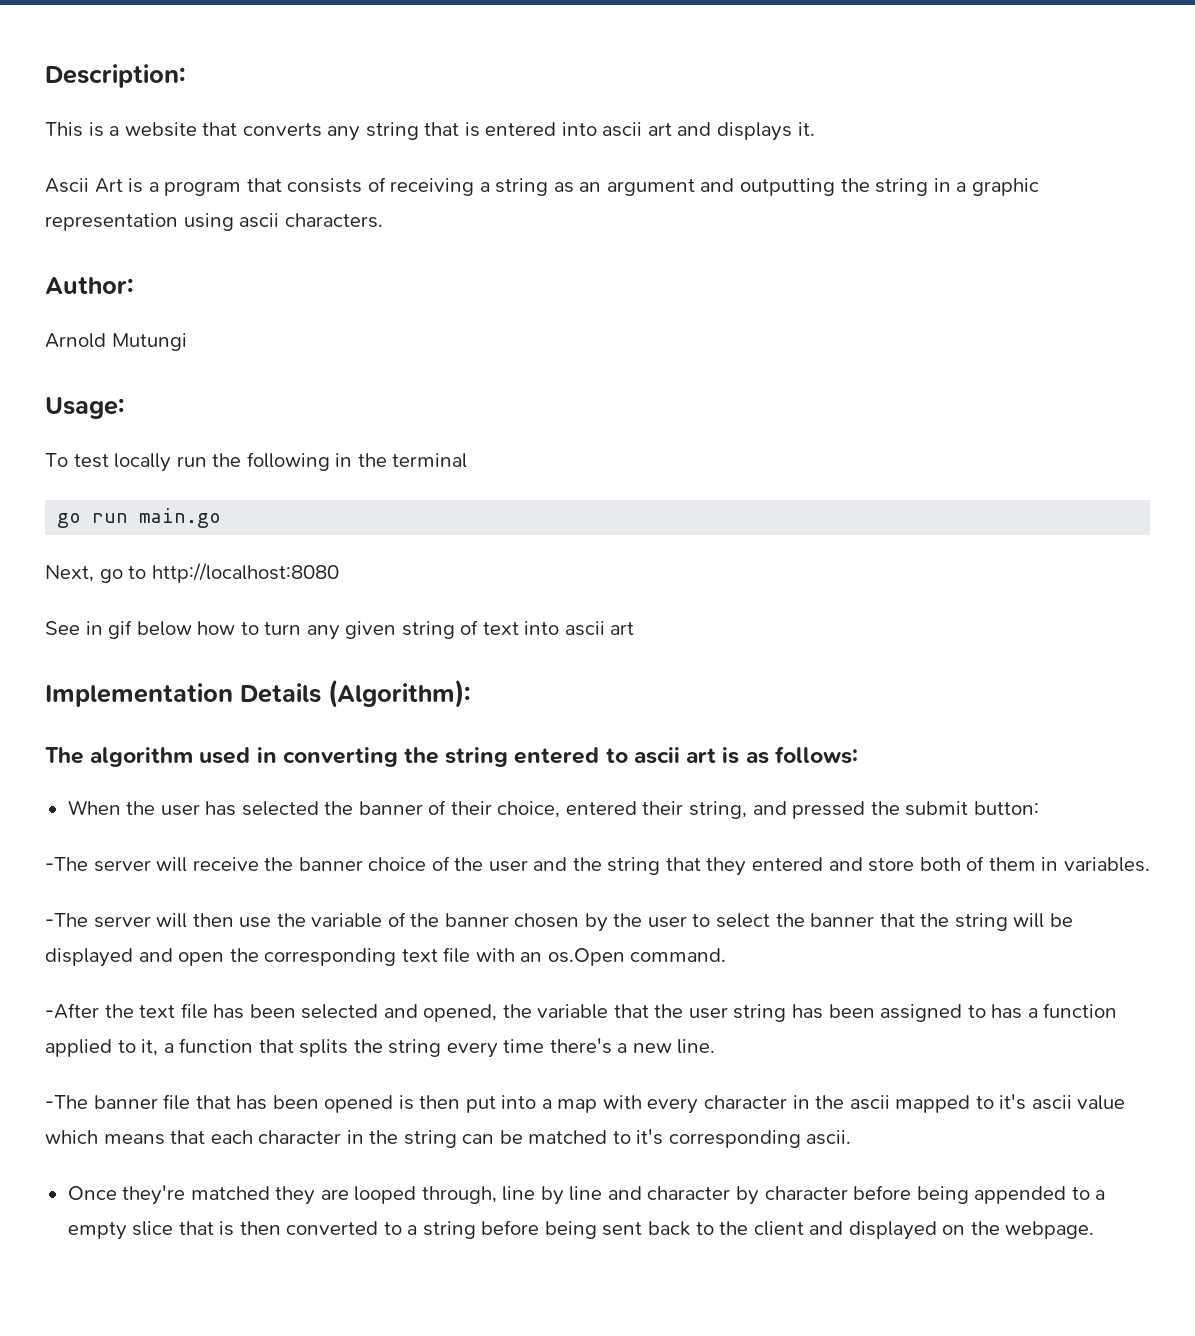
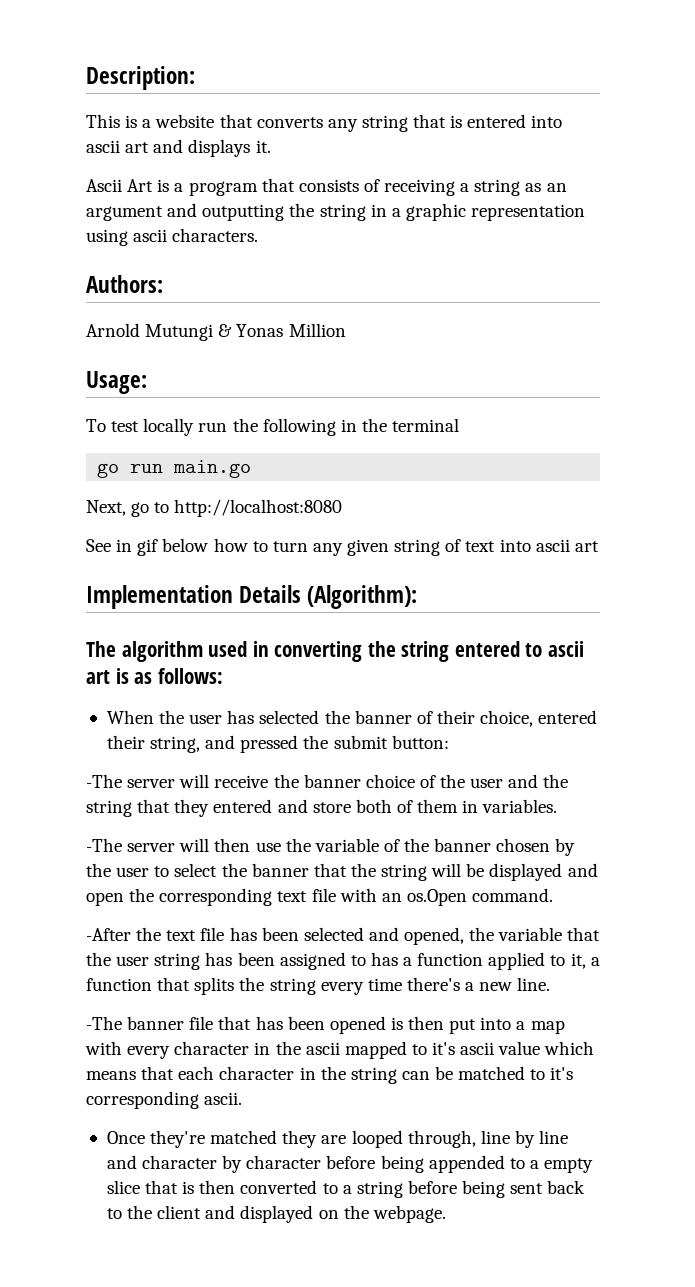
[45,277,134,294] Author: -> [86,275,163,293] Authors:
(187, 342) none -> [218,323,346,337] & Yonas Million

